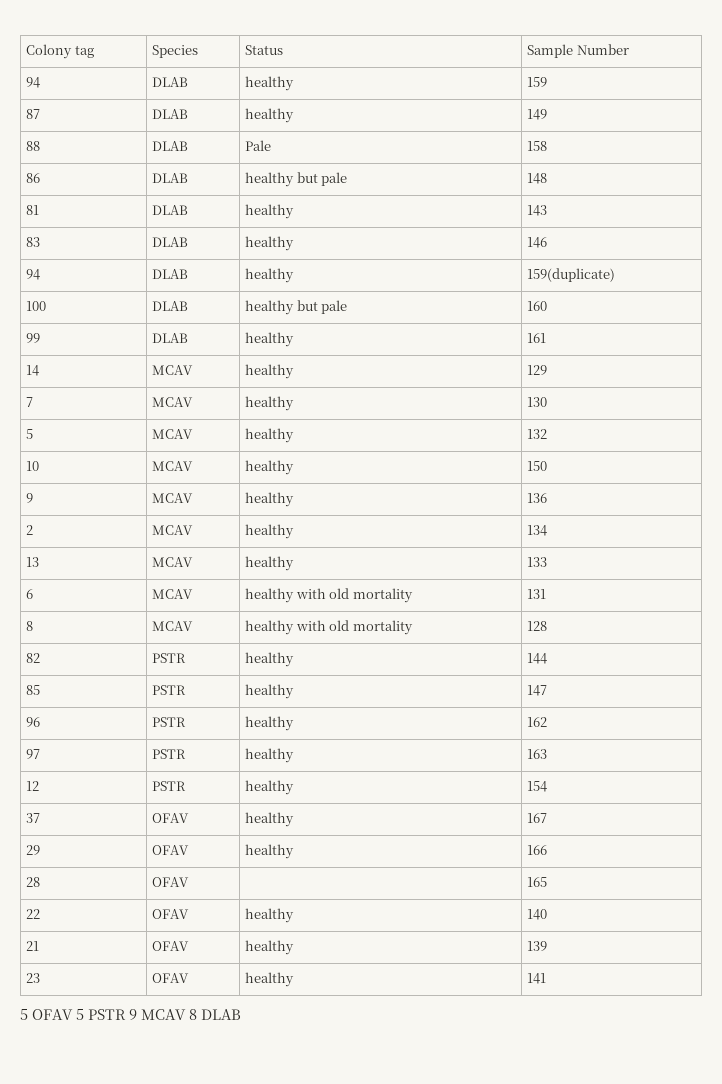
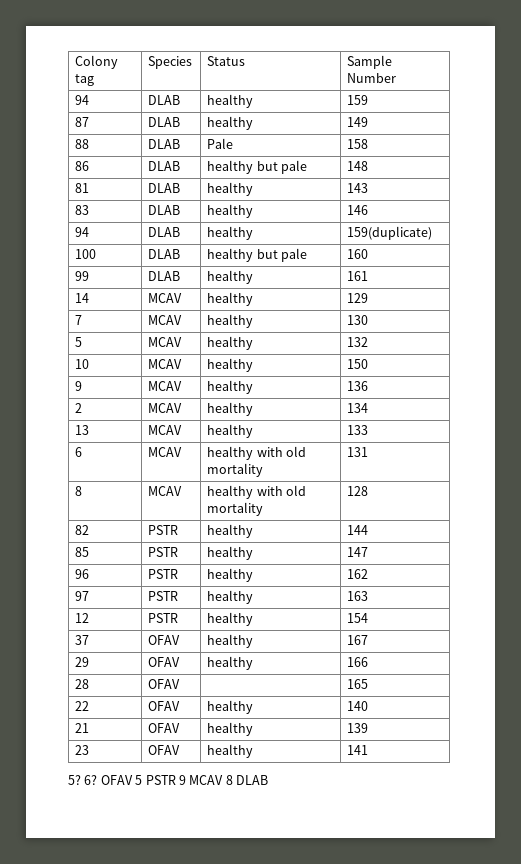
[20,1009,28,1020] 5 -> [68,775,98,785] 5? 6?

